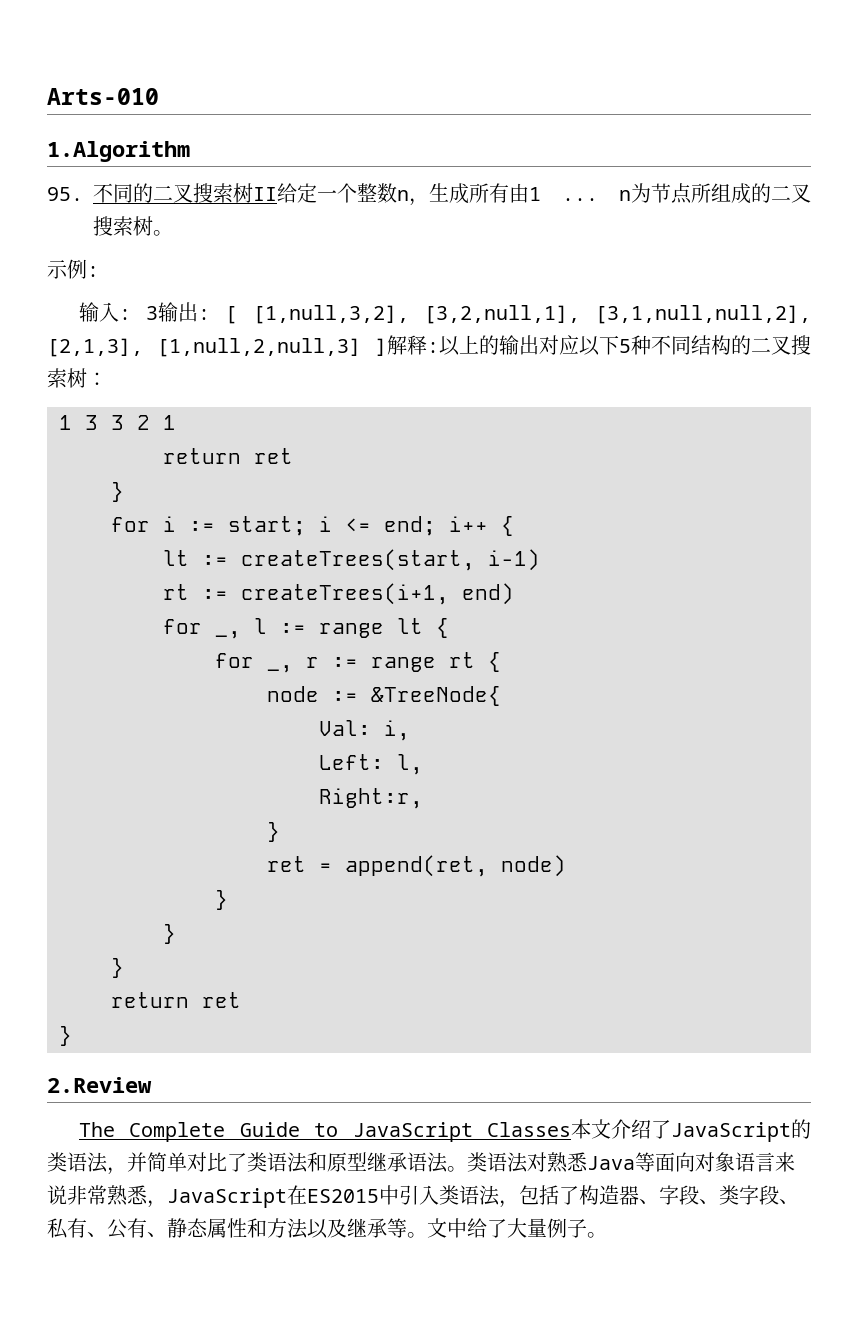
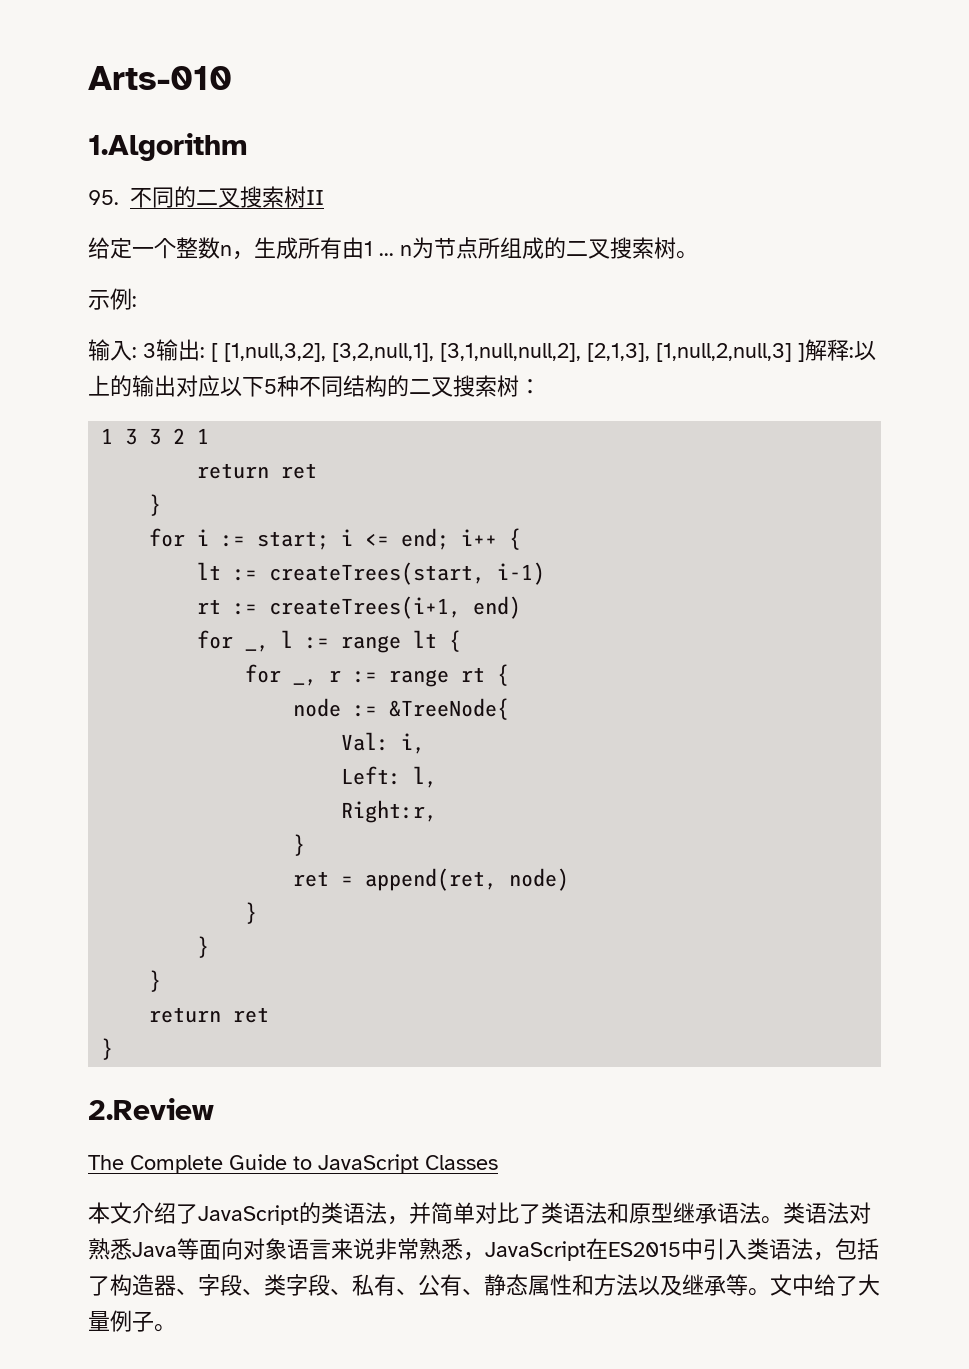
(277, 194) none -> (324, 197) //
(571, 1129) none -> (498, 1162) //

